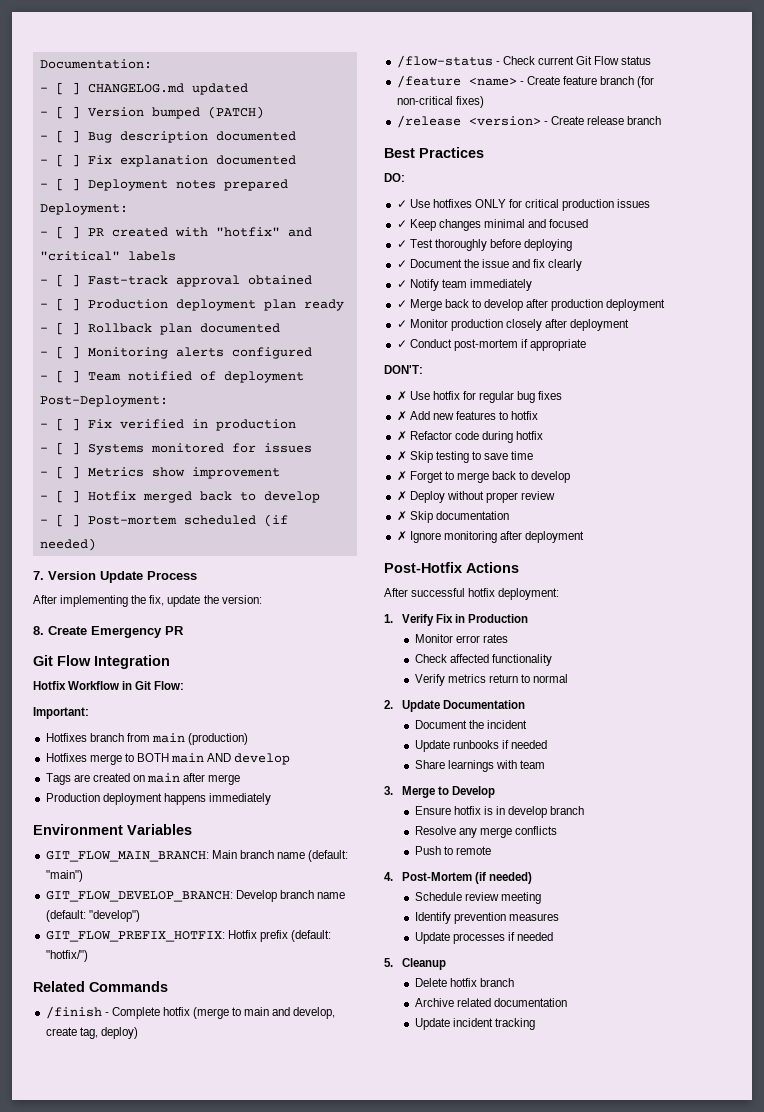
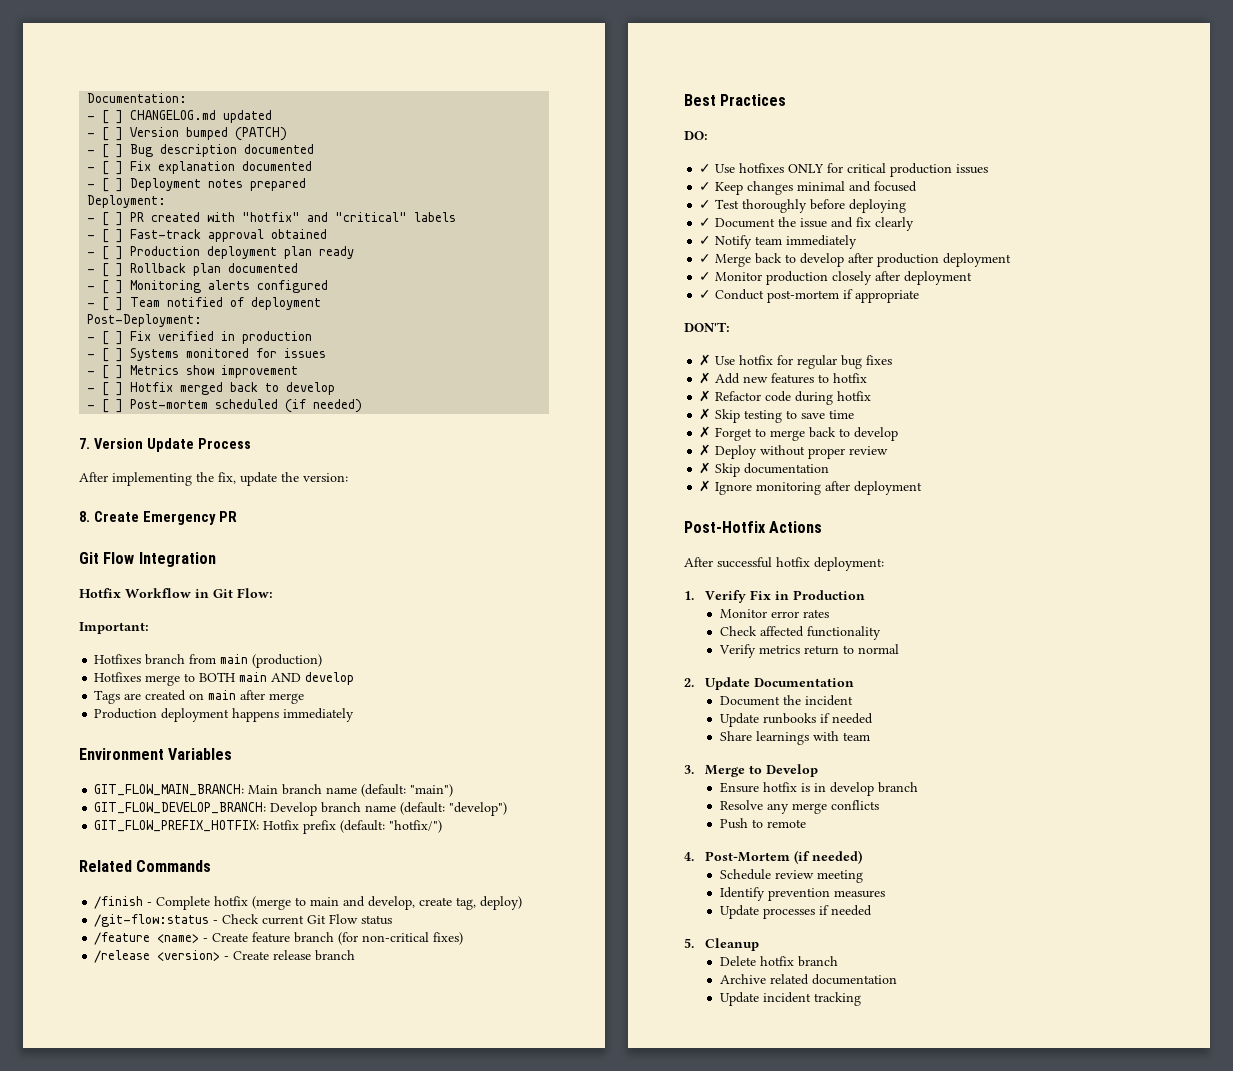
[396,55,493,68] /flow-status -> [94,914,210,927] /git-flow:status

